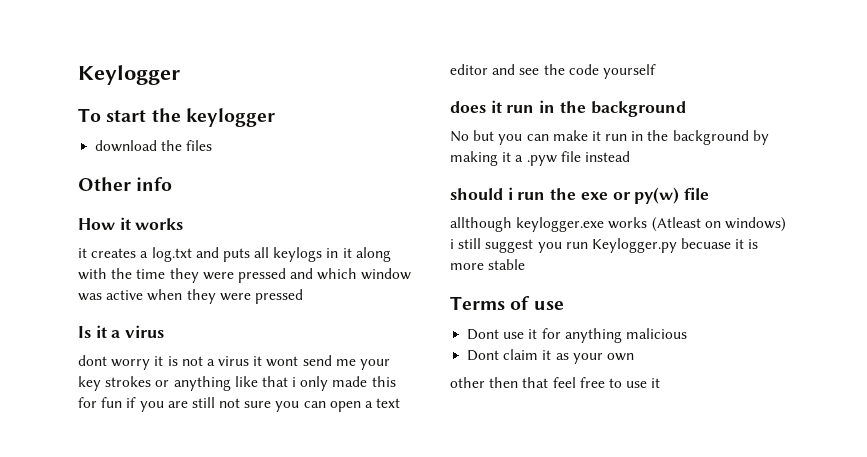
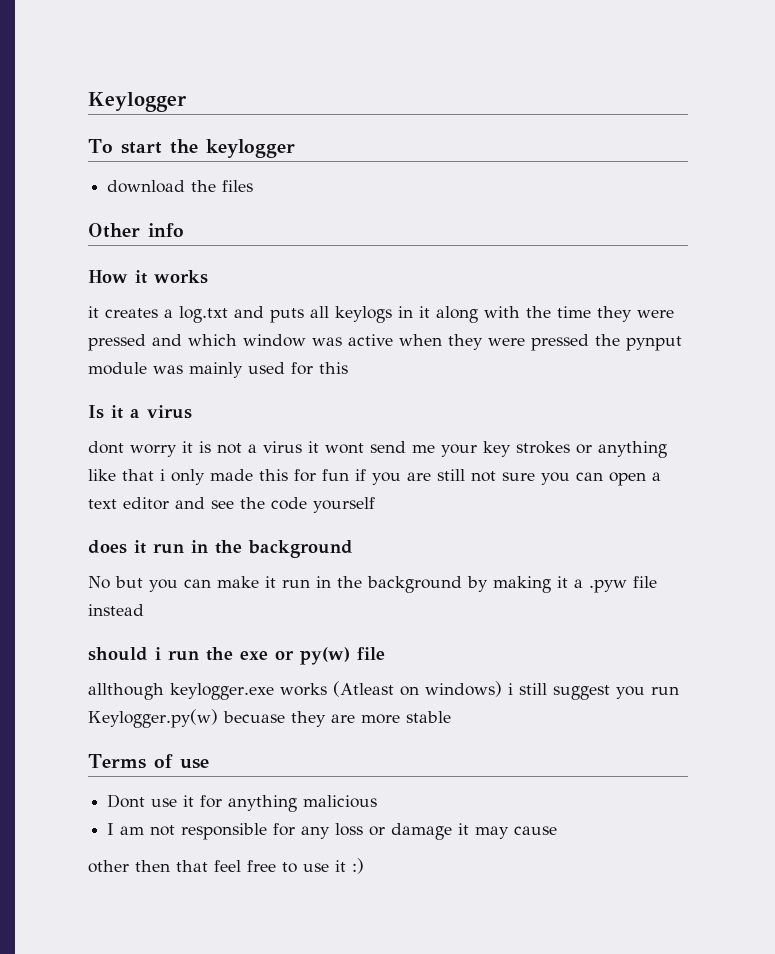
(303, 296) none -> [595,334,682,351] [88,362,348,378] the pynput module was mainly used for this
[591,238,759,253] Keylogger.py becuase it is -> [88,709,355,728] Keylogger.py(w) becuase they are
[467,349,634,364] Dont claim it as your own -> [107,823,558,840] I am not responsible for any loss or damage it may cause
(661, 383) none -> [352,858,364,874] :)

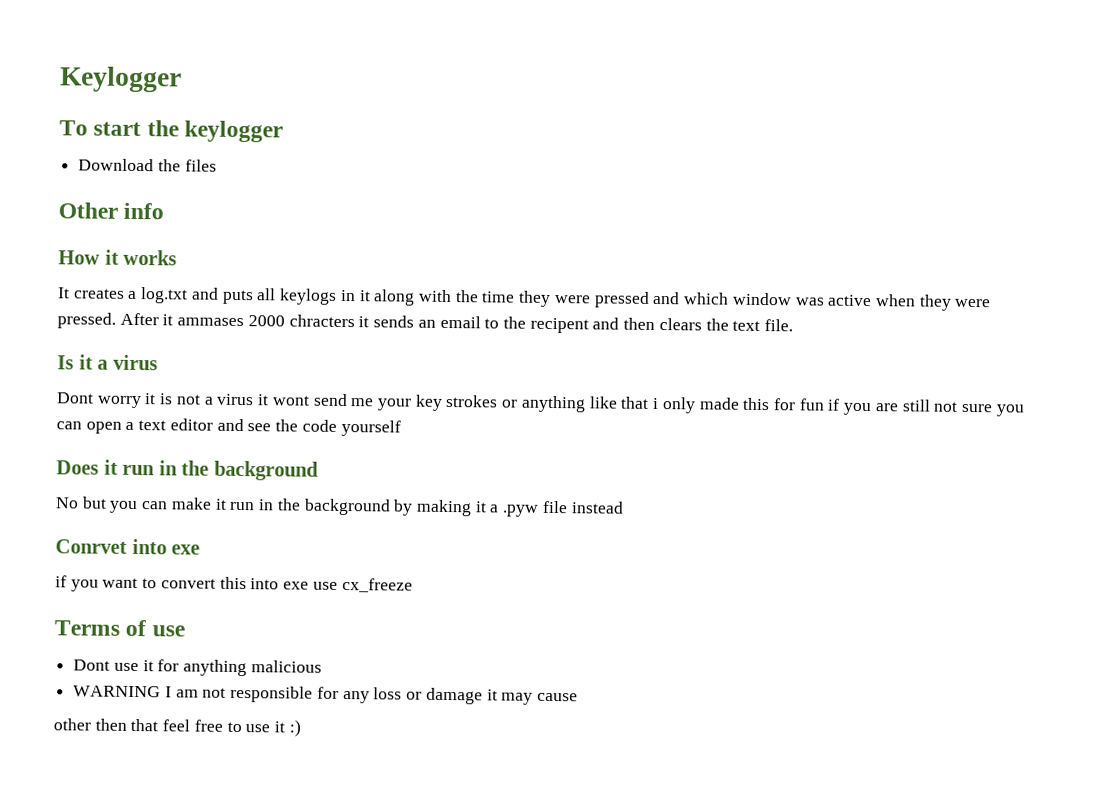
[107,180,186,193] download -> [78,158,155,172] Download
[88,306,99,318] it -> [57,287,70,299] It
[531,334,682,351] [88,362,348,378] pressed the pynput module was mainly used for this -> [57,312,794,334] pressed. After it ammases 2000 chracters it sends an email to the recipent and then clears the text file.
[88,441,124,454] dont -> [56,392,94,404] Dont
[88,540,127,554] does -> [56,460,99,475] Does
[88,647,385,665] [88,681,679,700] [88,709,451,728] should i run the exe or py(w) file // allthough keylogger.exe works (Atleast on windows) i still suggest you run Keylogger.py(w) becuase they are more stable -> [55,538,201,555] [55,575,413,593] Conrvet into exe // if you want to convert this into exe use cx_freeze
(378, 801) none -> [73,685,162,698] WARNING

